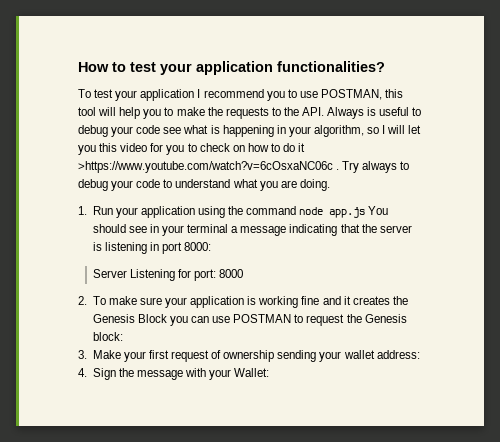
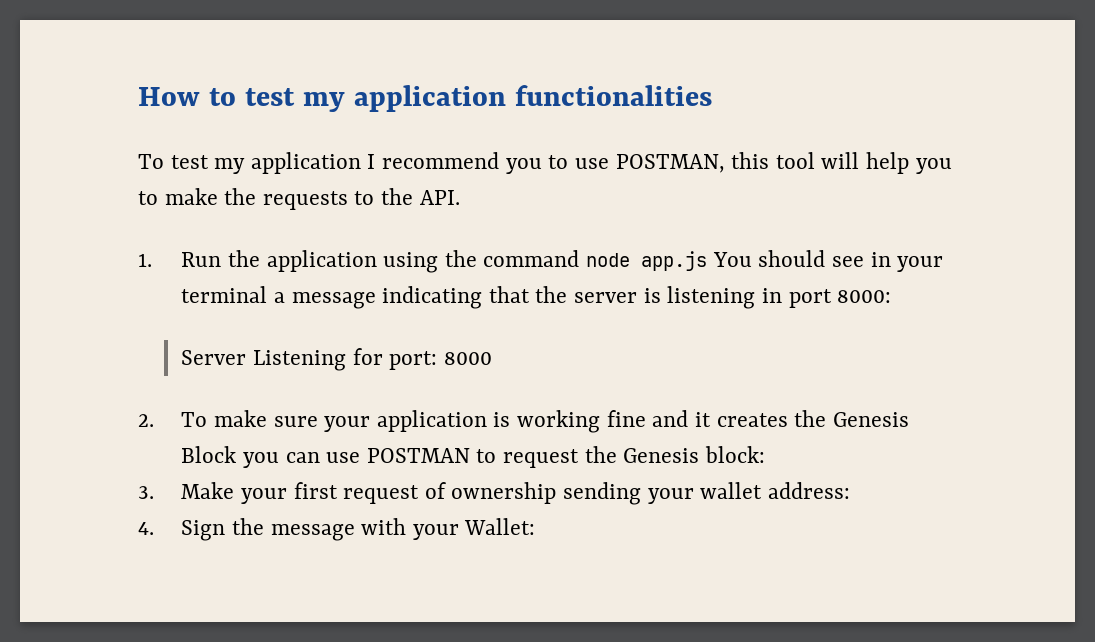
[160,61,385,75] your application functionalities? -> [302,85,712,112] my application functionalities
[115,90,138,101] your -> [214,158,246,174] my
[327,107,422,119] [78,125,422,137] [78,143,306,155] [78,161,410,173] [78,179,330,191] Always is useful to debug your code see what is happening in your algorithm, so I will let you this video for you to check on how to do it >https://www.youtube.com/watch?v=6cOsxaNC06c . Try always to debug your code to understand what you are doing. -> (460, 197) none
[115,207,138,218] your -> [227,250,260,267] the

